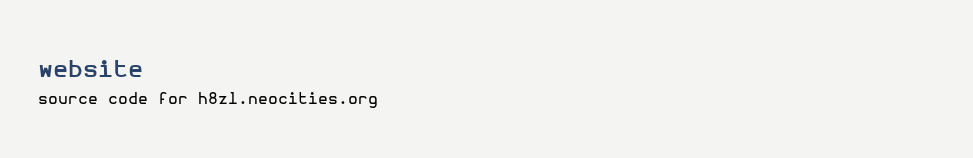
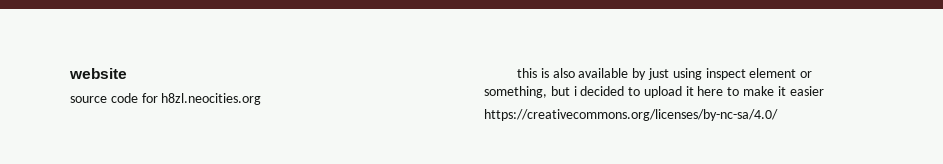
(378, 100) none -> [517,68,813,80] [484,86,824,98] [484,109,778,121] // this is also available by just using inspect element or something, but i decided to upload it here to make it easier // https://creativecommons.org/licenses/by-nc-sa/4.0/

